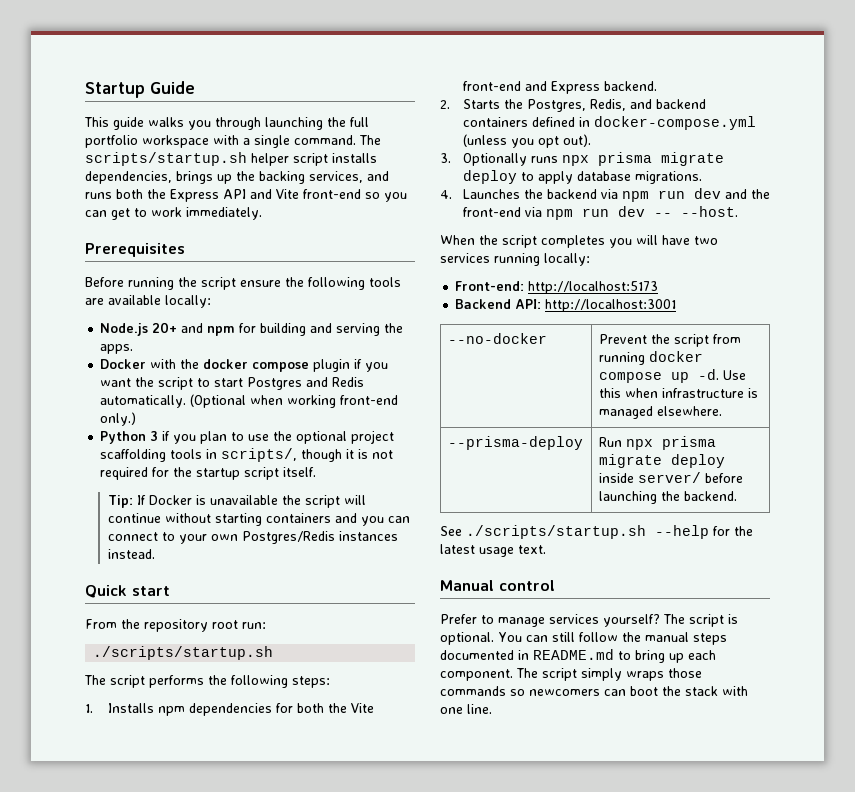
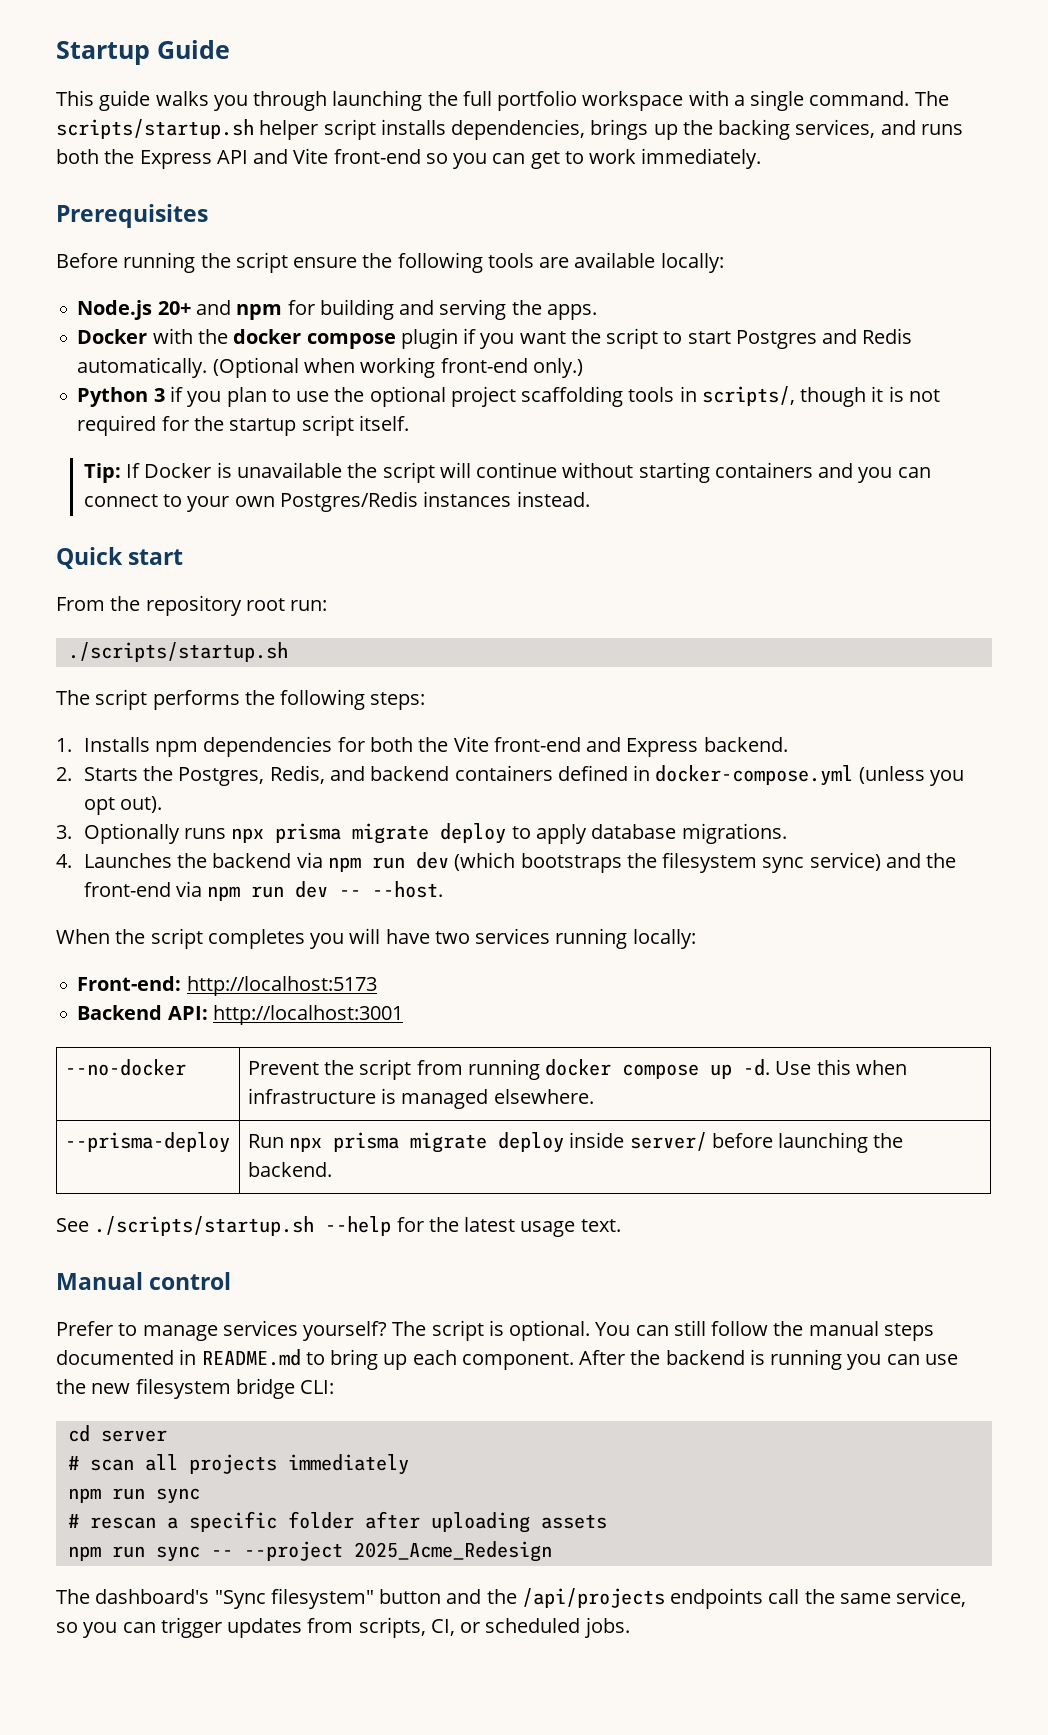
(721, 193) none -> [454,852,881,873] (which bootstraps the filesystem sync service)
[516,668,702,681] [440,686,748,696] [440,704,492,714] The script simply wraps those commands so newcomers can boot the stack with one line. -> [579,1349,958,1370] [56,1378,335,1399] [67,1425,167,1442] [67,1454,409,1475] [67,1488,200,1504] [67,1511,607,1533] [67,1541,552,1562] [56,1588,967,1609] [56,1617,630,1638] After the backend is running you can use the new filesystem bridge CLI: // cd server // # scan all projects immediately // npm run sync // # rescan a specific folder after uploading assets // npm run sync -- --project 2025_Acme_Redesign // The dashboard's "Sync filesystem" button and the /api/projects endpoints call the same service, so you can trigger updates from scripts, CI, or scheduled jobs.

